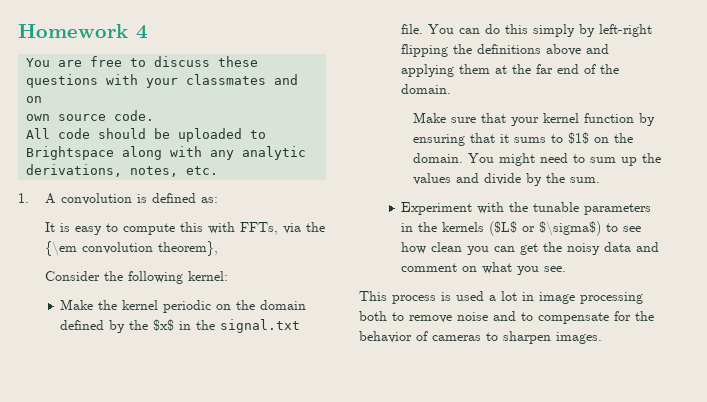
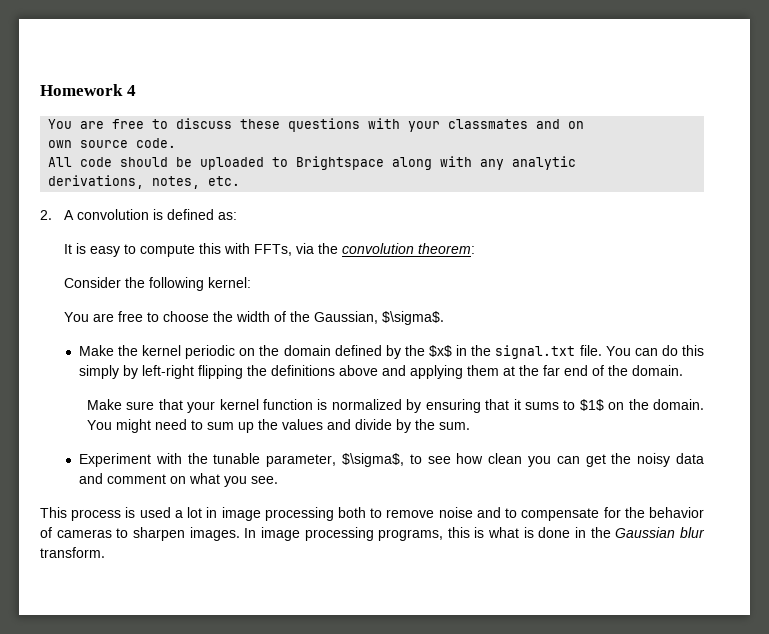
[18,193,29,203] 1. -> [40,210,52,220] 2.
[44,241,218,256] {\em convolution theorem}, -> [341,243,475,254] convolution theorem:
(228, 276) none -> [63,311,444,325] // You are free to choose the width of the Gaussian, $\sigma$.
(634, 118) none -> [317,399,402,410] is normalized
[584,203,652,215] [401,221,602,236] parameters in the kernels ($L$ or $\sigma$) -> [266,453,404,467] parameter, $\sigma$,
(602, 338) none -> [244,527,705,541] [40,547,105,558] In image processing programs, this is what is done in the Gaussian blur transform.

